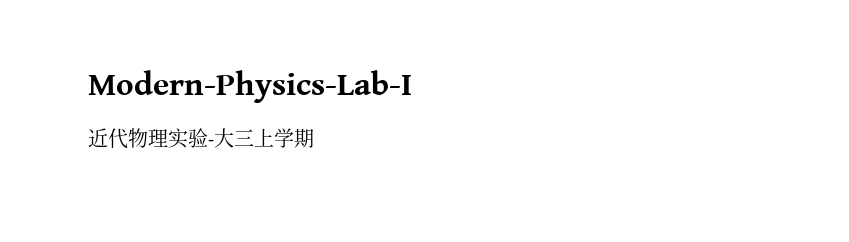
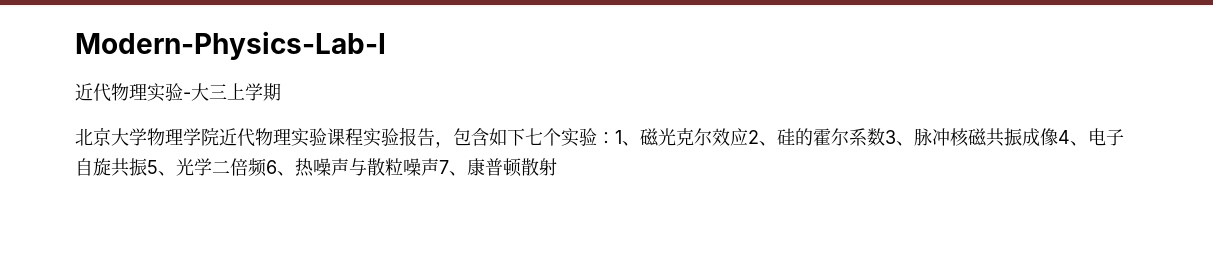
(314, 138) none -> [75,127,1124,148] [75,158,557,177] // 北京大学物理学院近代物理实验课程实验报告，包含如下七个实验：1、磁光克尔效应2、硅的霍尔系数3、脉冲核磁共振成像4、电子自旋共振5、光学二倍频6、热噪声与散粒噪声7、康普顿散射

